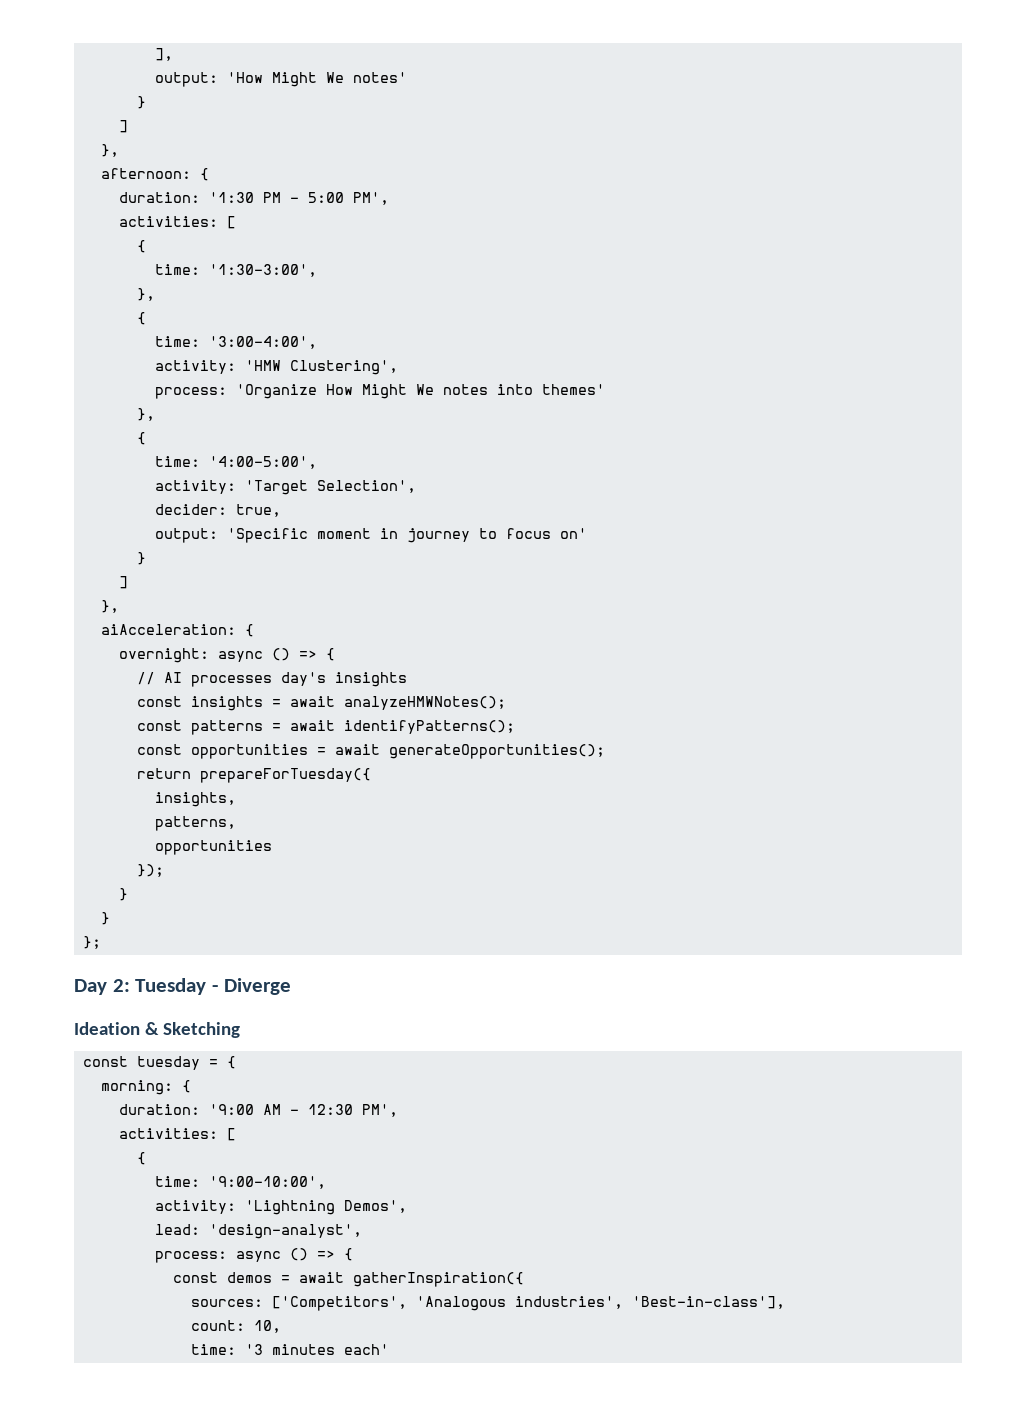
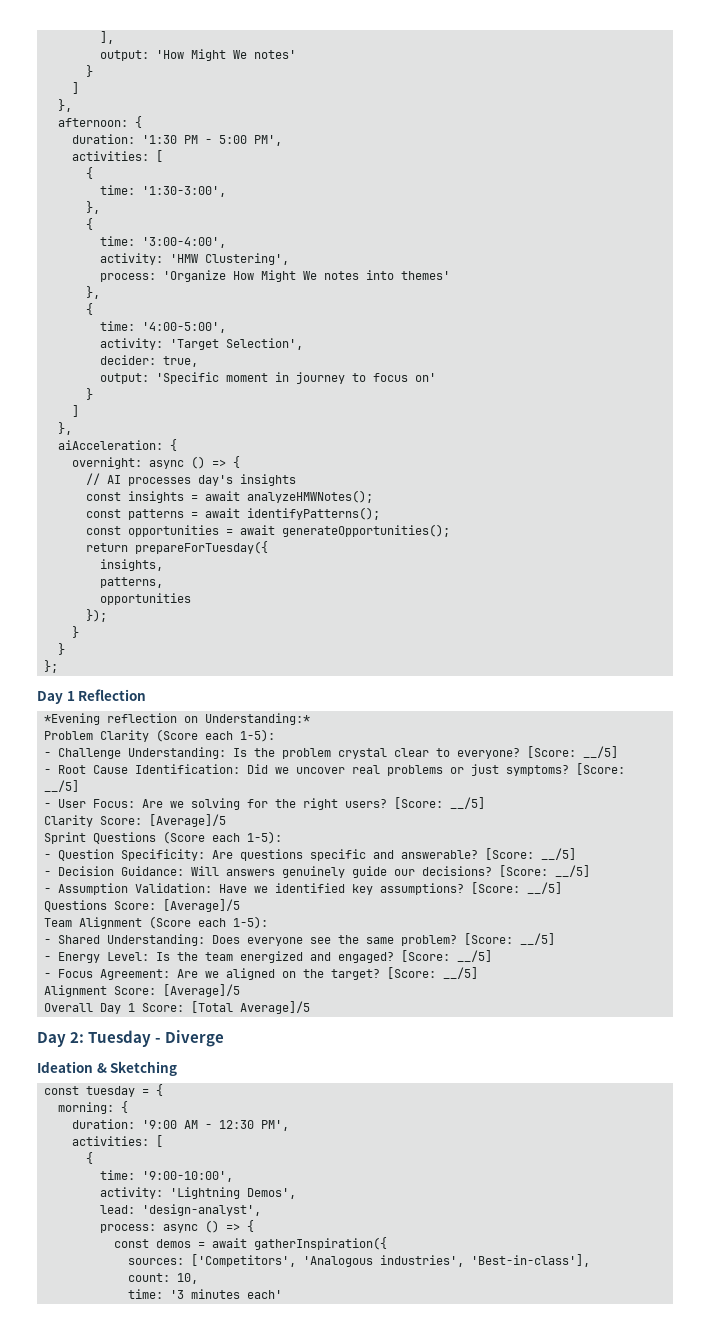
(101, 942) none -> [37,689,147,704] [44,713,311,725] [44,729,276,742] [44,746,619,759] [44,763,626,776] [44,780,80,792] [44,797,486,810] [44,814,227,827] [44,831,283,844] [44,848,577,861] [44,865,591,878] [44,882,563,895] [44,899,241,912] [44,916,269,929] [44,933,556,946] [44,950,493,963] [44,967,479,980] [44,984,241,997] [44,1001,311,1014] // Day 1 Reflection // *Evening reflection on Understanding:* // Problem Clarity (Score each 1-5): // - Challenge Understanding: Is the problem crystal clear to everyone? [Score: __/5] // - Root Cause Identification: Did we uncover real problems or just symptoms? [Score: __/5] // - User Focus: Are we solving for the right users? [Score: __/5] // Clarity Score: [Average]/5 // Sprint Questions (Score each 1-5): // - Question Specificity: Are questions specific and answerable? [Score: __/5] // - Decision Guidance: Will answers genuinely guide our decisions? [Score: __/5] // - Assumption Validation: Have we identified key assumptions? [Score: __/5] // Questions Score: [Average]/5 // Team Alignment (Score each 1-5): // - Shared Understanding: Does everyone see the same problem? [Score: __/5] // - Energy Level: Is the team energized and engaged? [Score: __/5] // - Focus Agreement: Are we aligned on the target? [Score: __/5] // Alignment Score: [Average]/5 // Overall Day 1 Score: [Total Average]/5

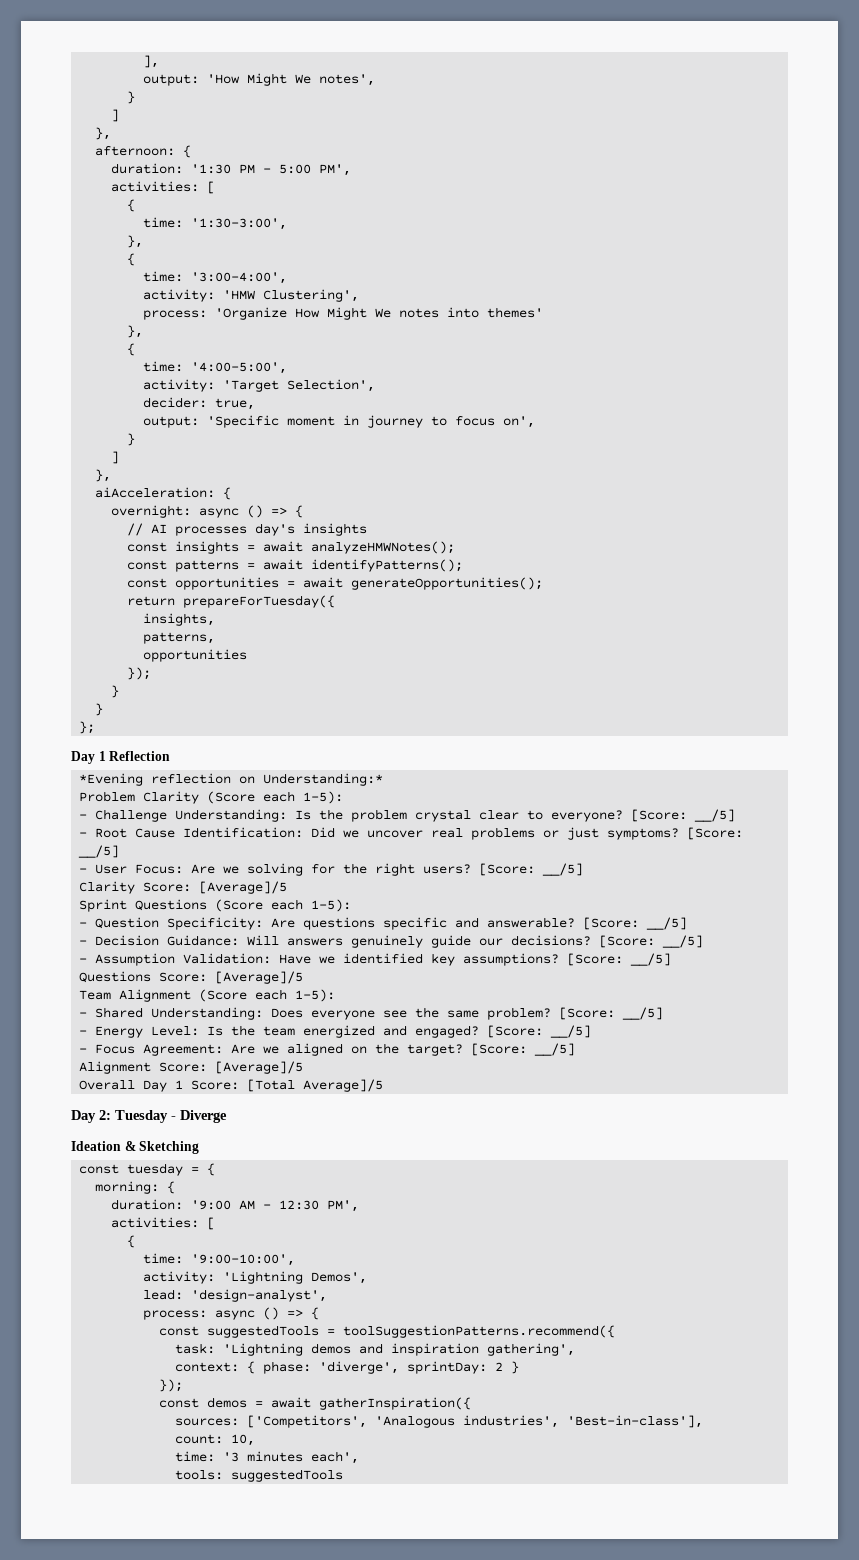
[254,50,297,59] notes' -> [318,74,375,86] notes',
[415,373,437,382] on' -> [502,416,535,428] on',
(255, 1226) none -> [158,1325,615,1338] [174,1343,575,1356] [174,1361,519,1374] [158,1379,183,1392] // const suggestedTools = toolSuggestionPatterns.recommend({ // task: 'Lightning demos and inspiration gathering', // context: { phase: 'diverge', sprintDay: 2 } // });
[247,1290,283,1299] each' -> [310,1451,359,1464] [174,1469,343,1482] each', // tools: suggestedTools

